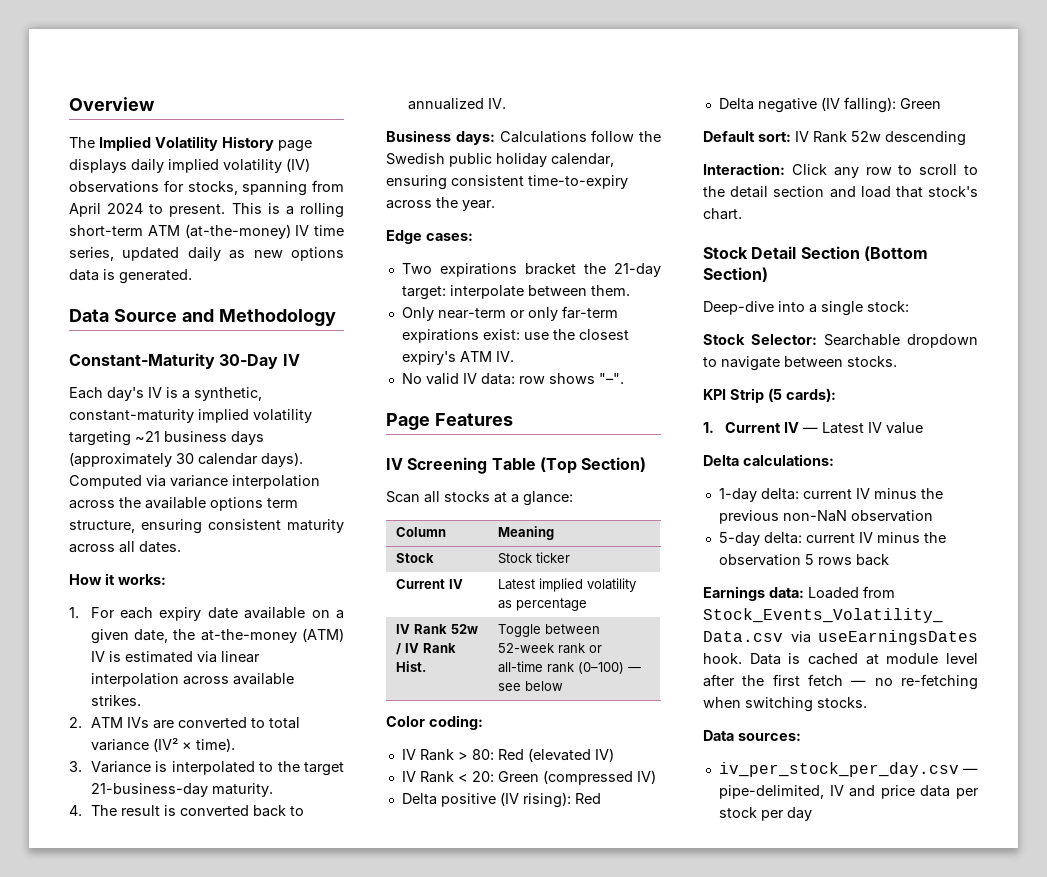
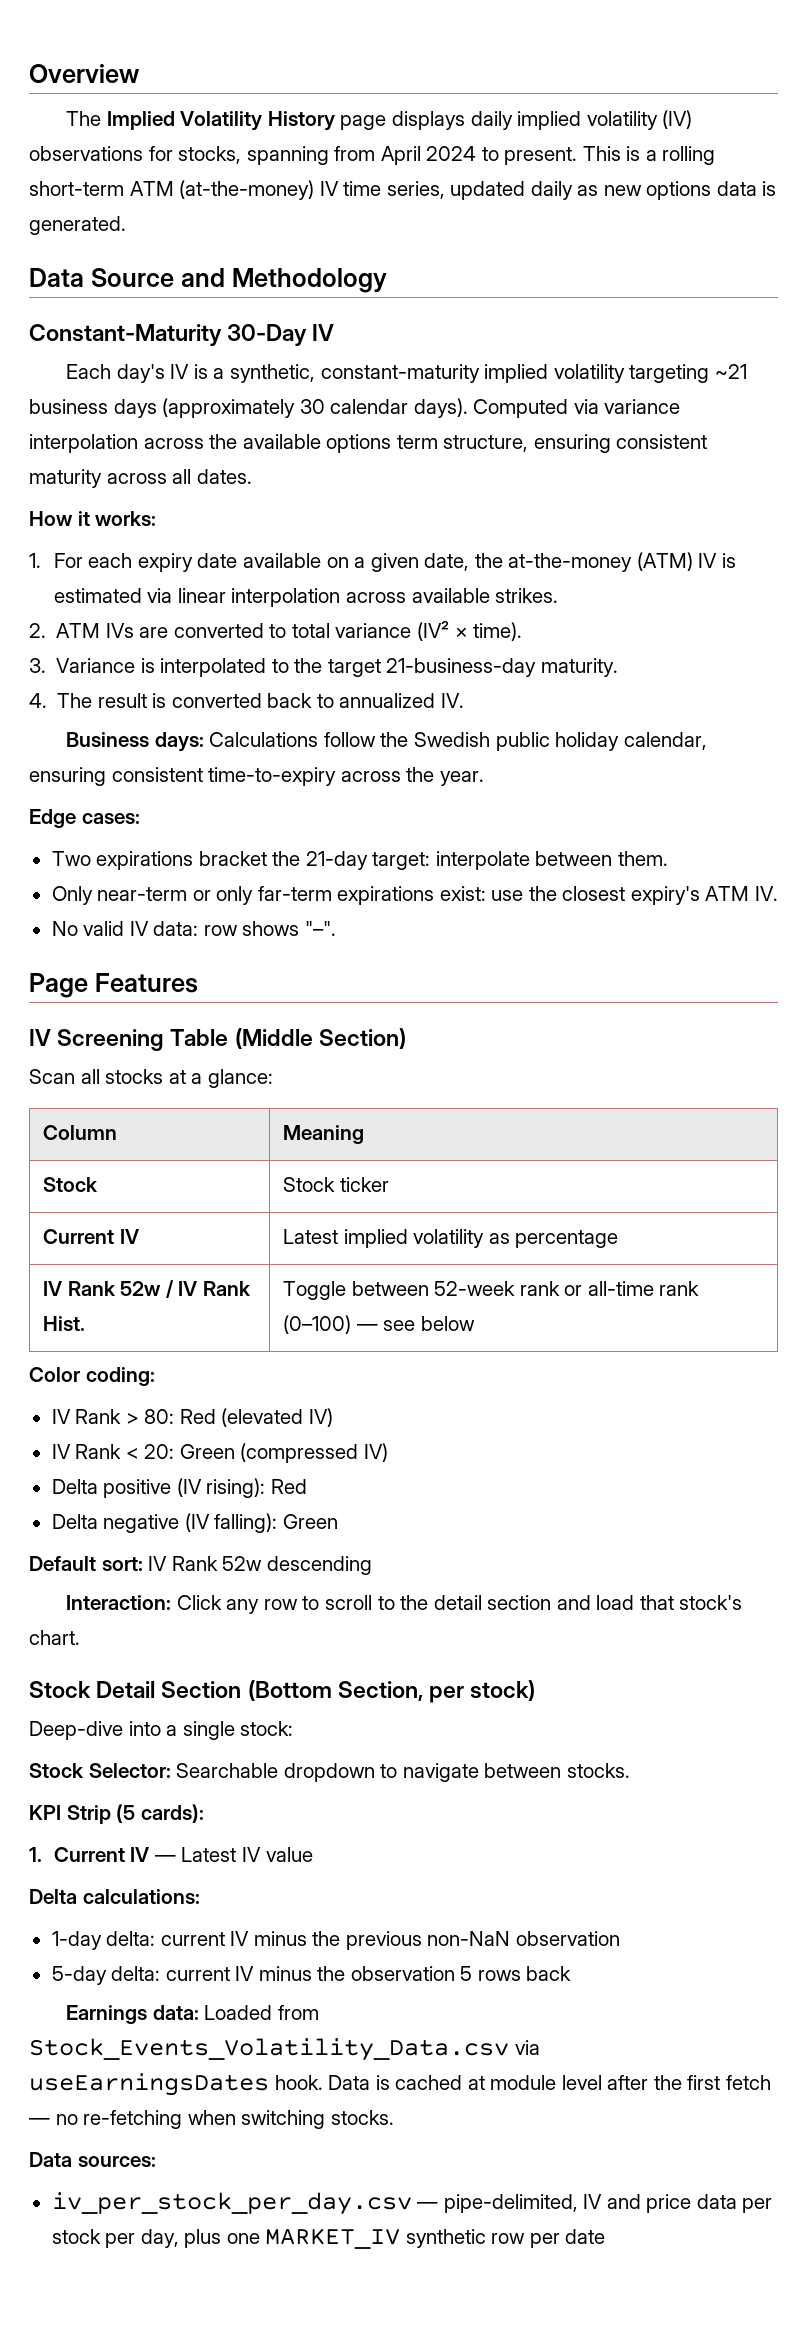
[539,457,577,474] (Top -> [234,1028,313,1049] (Middle
[703,267,768,282] Section) -> [337,1680,536,1703] Section, per stock)
[786,807,812,821] day -> [140,2228,606,2249] day, plus one MARKET_IV synthetic row per date

